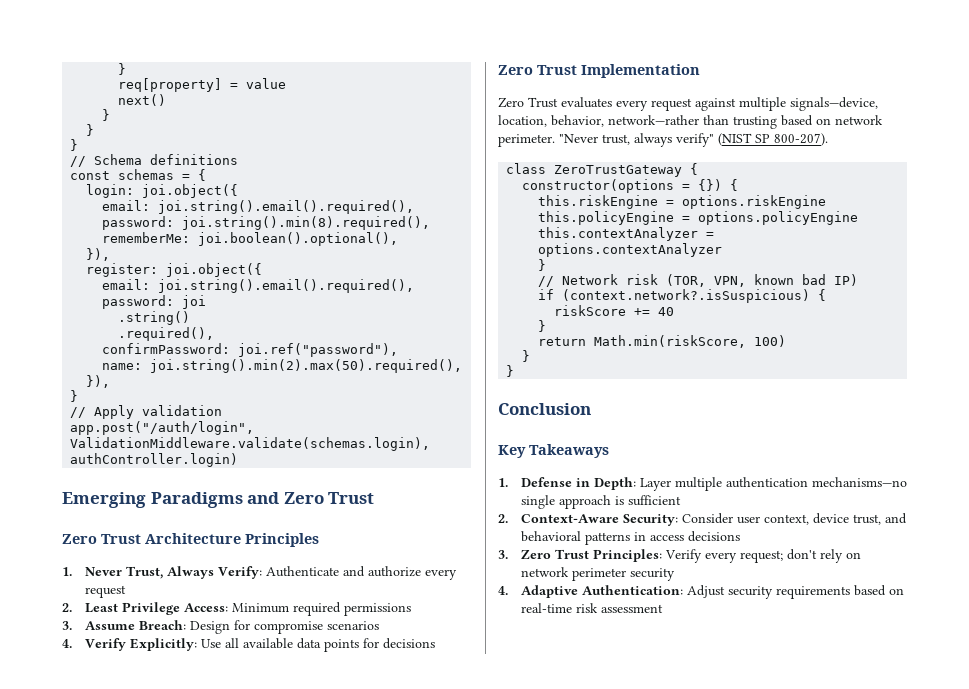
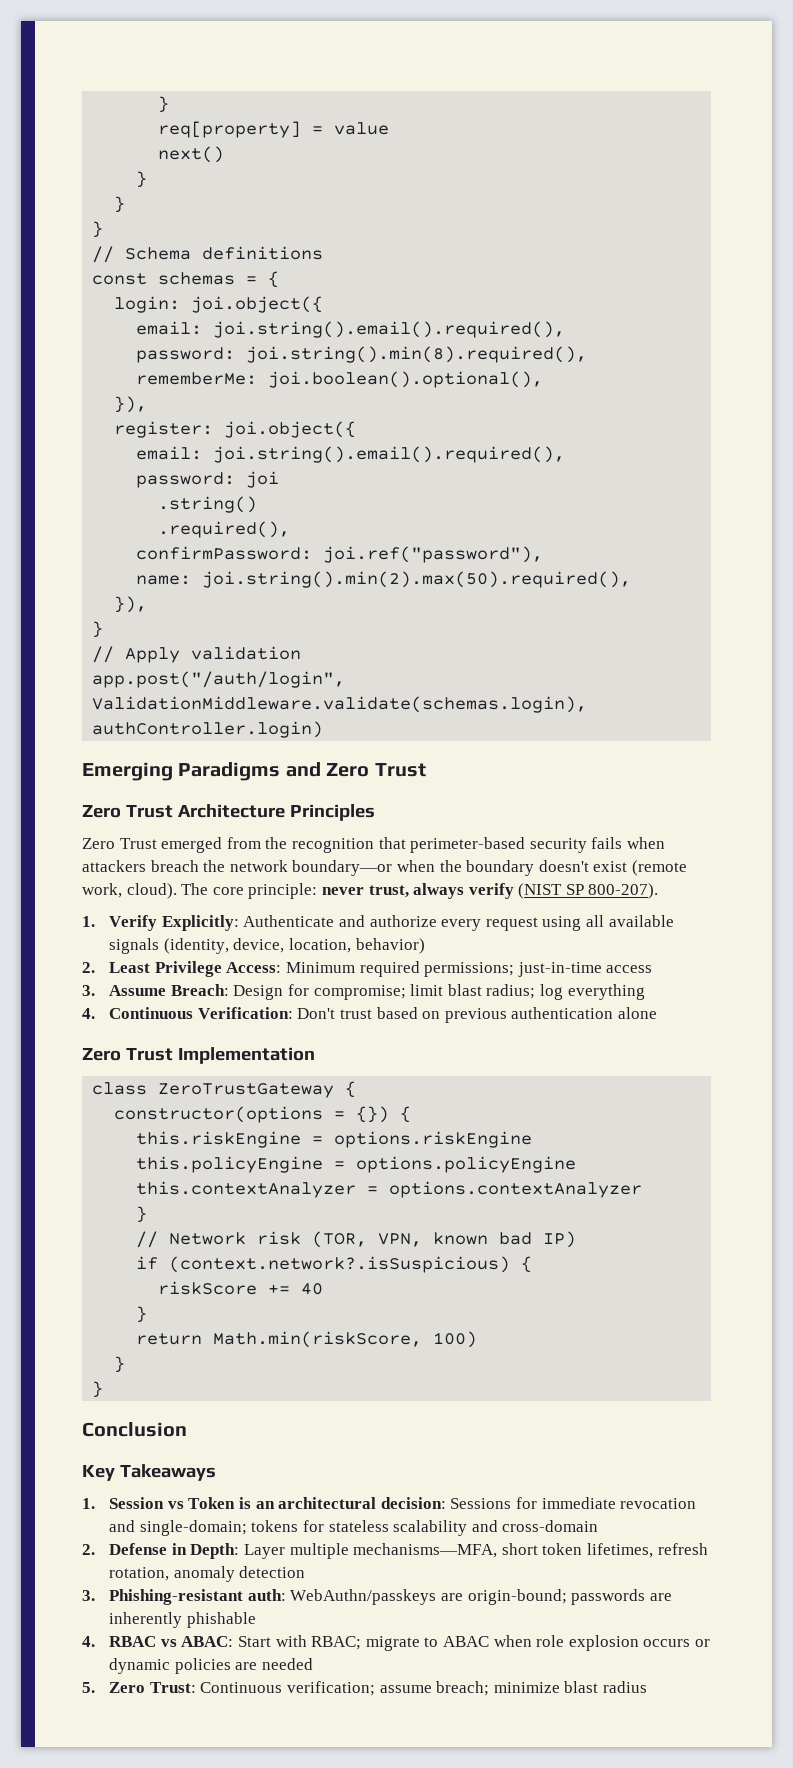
[62,566,262,579] 1. Never Trust, Always Verify: -> [82,837,665,853] [82,860,687,876] [82,883,659,899] [82,915,239,931] Zero Trust emerged from the recognition that perimeter-based security fails when attackers breach the network boundary—or when the boundary doesn't exist (remote work, cloud). The core principle: never trust, always verify (NIST SP 800-207). // 1. Verify Explicitly:
(126, 591) none -> [542,915,674,931] [109,938,425,954] using all available signals (identity, device, location, behavior)
[343,603,411,616] permissions -> [424,962,653,977] permissions; just-in-time access
[253,621,379,634] [62,638,435,652] [498,64,700,78] [498,97,878,111] [498,115,883,129] [498,133,828,147] compromise scenarios // 4. Verify Explicitly: Use all available data points for decisions // Zero Trust Implementation // Zero Trust evaluates every request against multiple signals—device, location, behavior, network—rather than trusting based on network perimeter. "Never trust, always verify" (NIST SP 800-207). -> [313,984,645,1000] [82,1007,657,1023] [82,1047,315,1064] compromise; limit blast radius; log everything // 4. Continuous Verification: Don't trust based on previous authentication alone // Zero Trust Implementation
(508, 482) none -> [109,1497,697,1509] [109,1520,599,1536] [82,1544,95,1555] Session vs Token is an architectural decision: Sessions for immediate revocation and single-domain; tokens for stateless scalability and cross-domain // 2.
[725,477,907,488] [520,495,681,509] [498,513,907,526] [520,531,740,545] [498,549,861,563] [520,567,675,581] [498,585,904,599] [520,603,663,613] authentication mechanisms—no single approach is sufficient // 2. Context-Aware Security: Consider user context, device trust, and behavioral patterns in access decisions // 3. Zero Trust Principles: Verify every request; don't rely on network perimeter security // 4. Adaptive Authentication: Adjust security requirements based on real-time risk assessment -> [353,1543,708,1558] [109,1566,306,1582] [82,1589,672,1605] [109,1612,256,1628] [82,1635,710,1651] [109,1658,313,1674] [82,1681,647,1696] mechanisms—MFA, short token lifetimes, refresh rotation, anomaly detection // 3. Phishing-resistant auth: WebAuthn/passkeys are origin-bound; passwords are inherently phishable // 4. RBAC vs ABAC: Start with RBAC; migrate to ABAC when role explosion occurs or dynamic policies are needed // 5. Zero Trust: Continuous verification; assume breach; minimize blast radius

